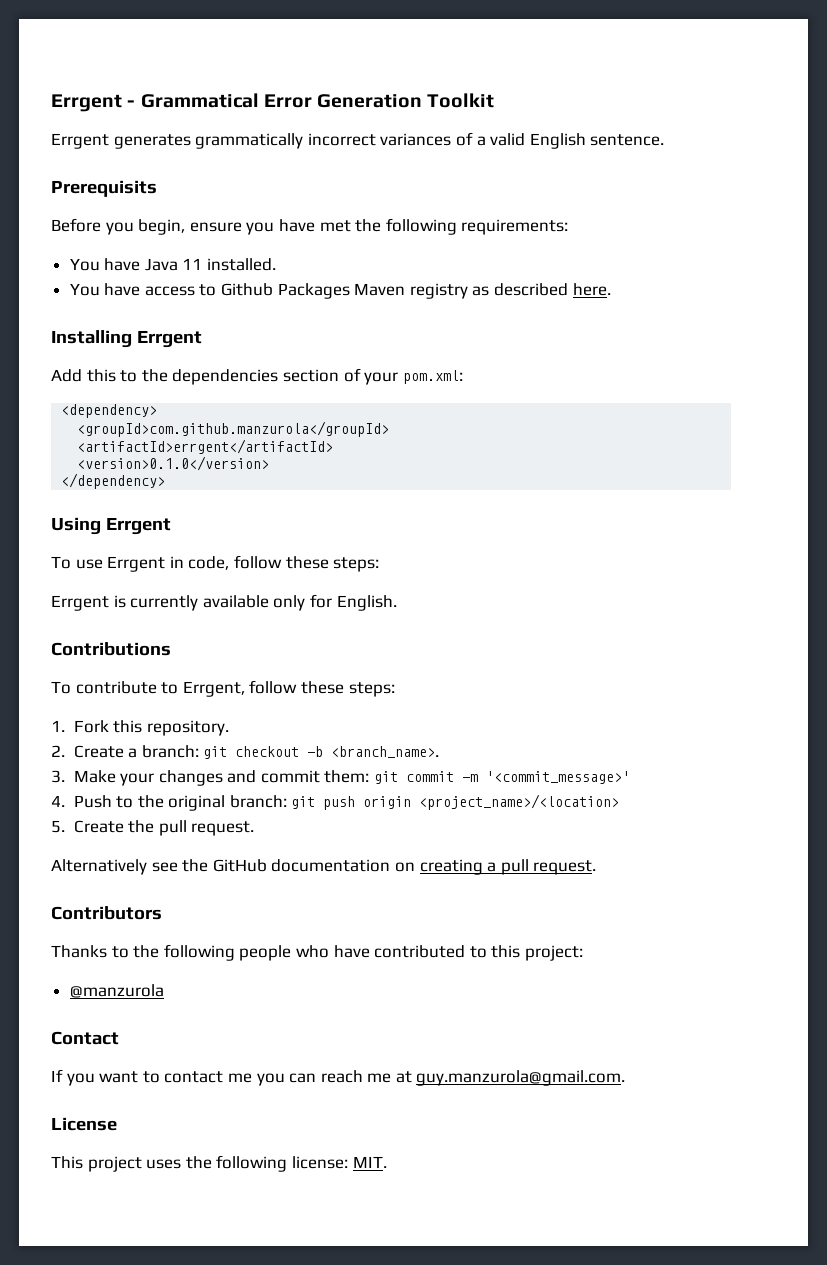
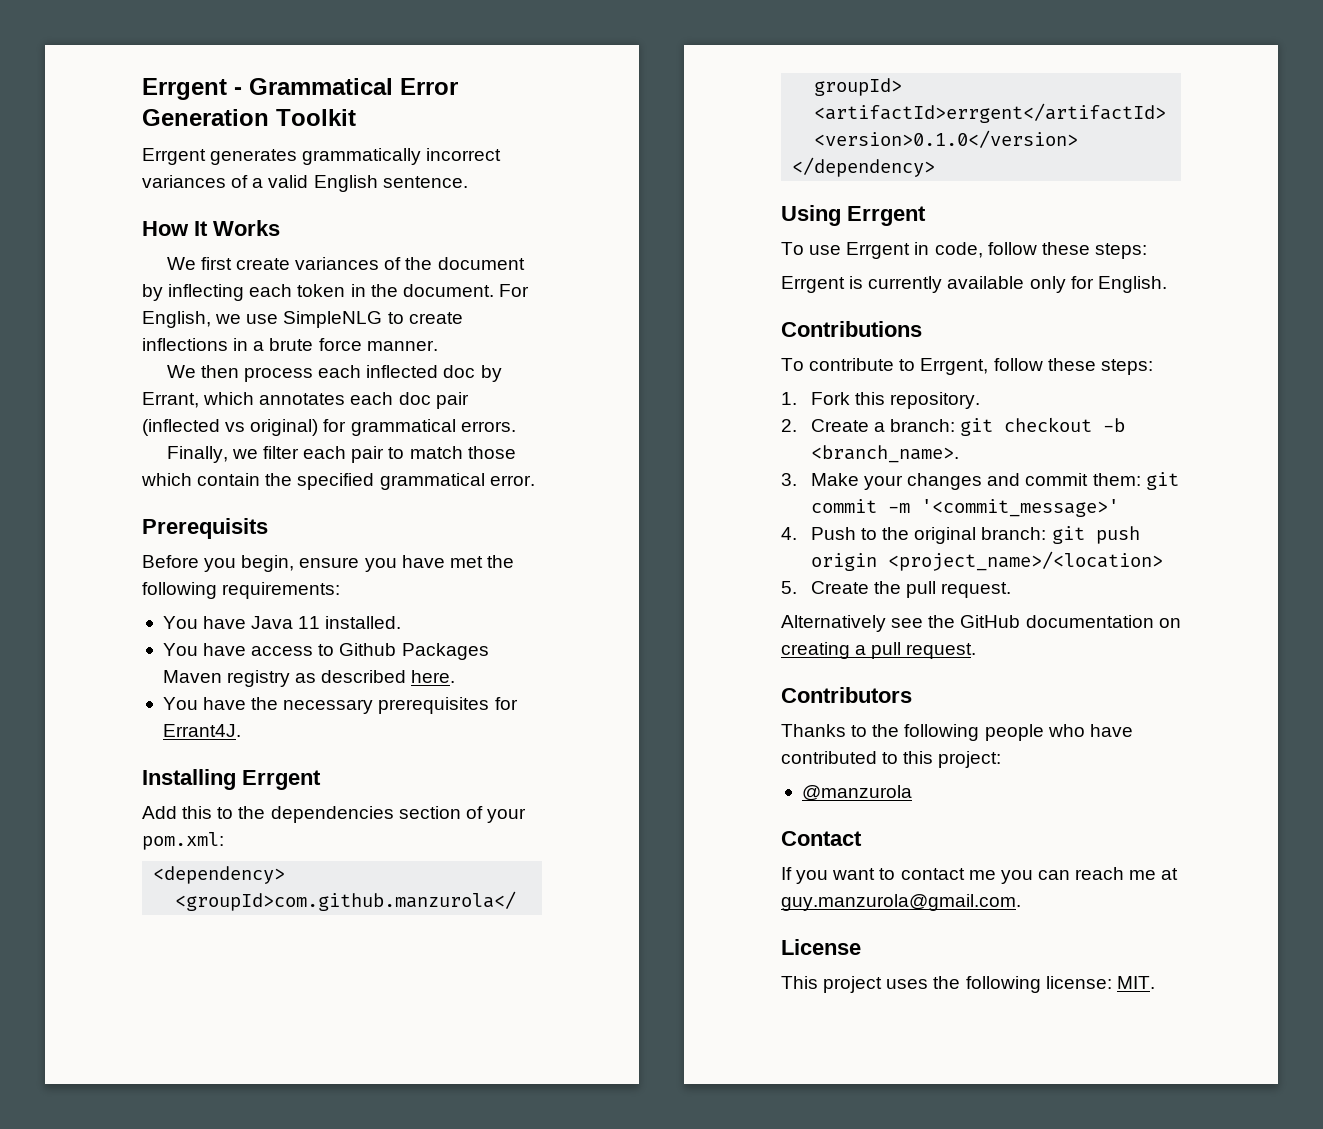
(665, 140) none -> [142,220,280,236] [166,257,525,270] [142,284,529,301] [142,311,463,328] [142,338,438,351] [166,365,502,382] [142,392,469,409] [142,419,516,436] [166,446,516,463] [141,473,535,490] // How It Works // We first create variances of the document by inflecting each token in the document. For English, we use SimpleNLG to create inflections in a brute force manner. // We then process each inflected doc by Errant, which annotates each doc pair (inflected vs original) for grammatical errors. // Finally, we filter each pair to match those which contain the specified grammatical error.
(611, 289) none -> [162,697,518,714] [162,724,241,737] // You have the necessary prerequisites for Errant4J.

